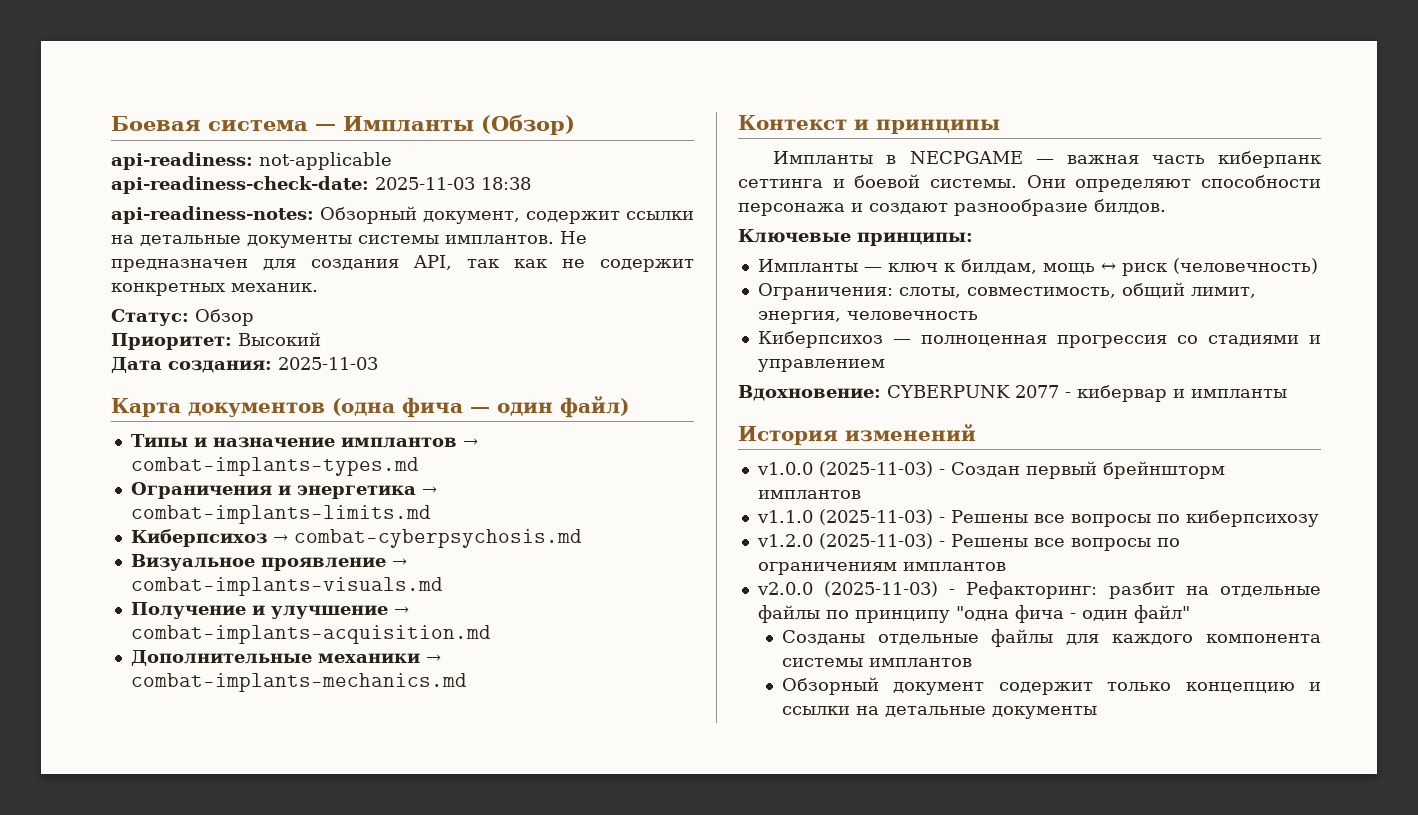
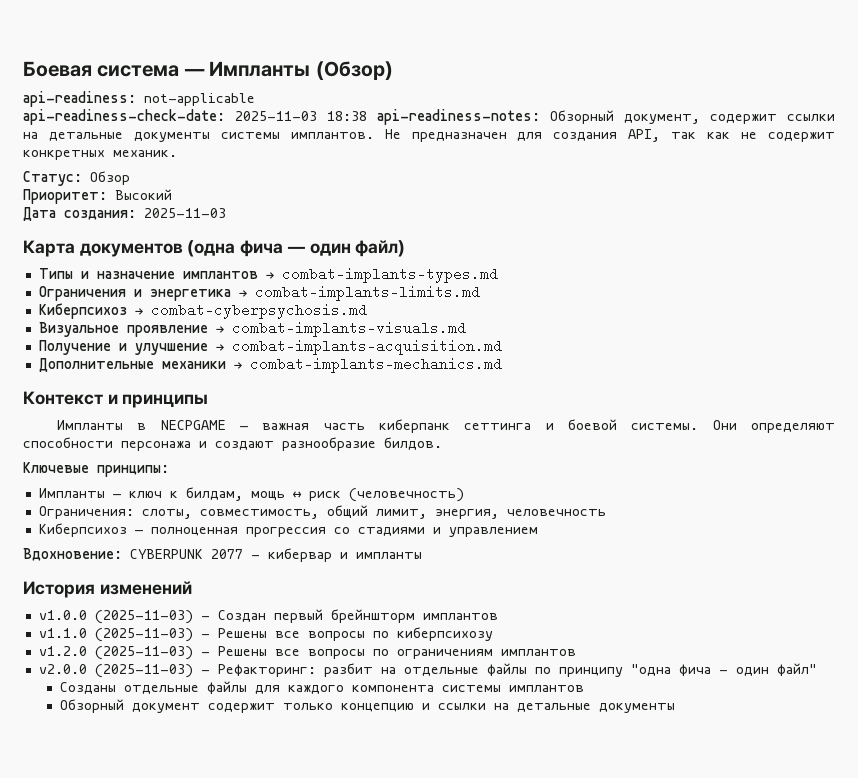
(531, 183) // -> (367, 116) none

